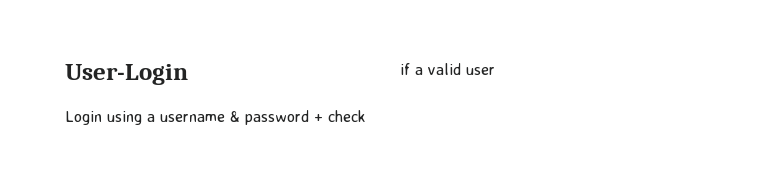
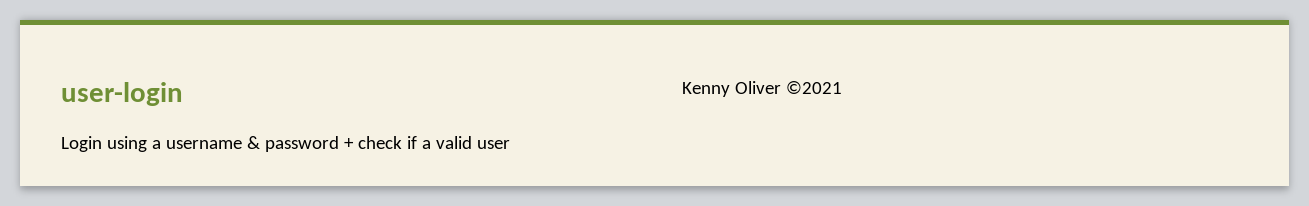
[65,64,188,85] User-Login -> [61,82,183,106] user-login
(495, 71) none -> [682,81,842,97] // Kenny Oliver ©2021

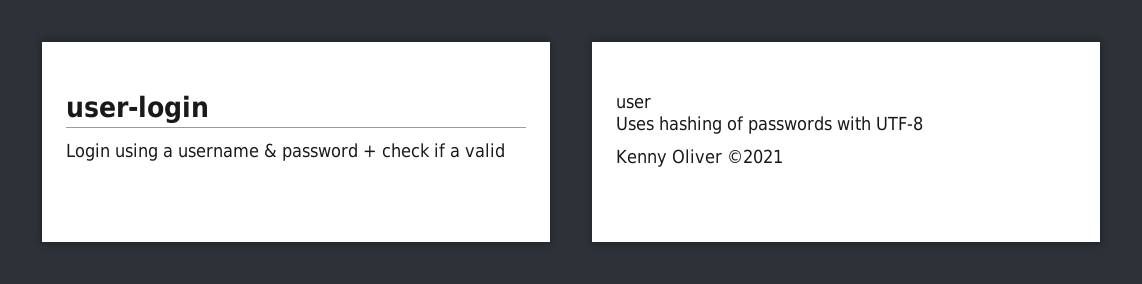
(510, 144) none -> [616,116,923,134] // Uses hashing of passwords with UTF-8

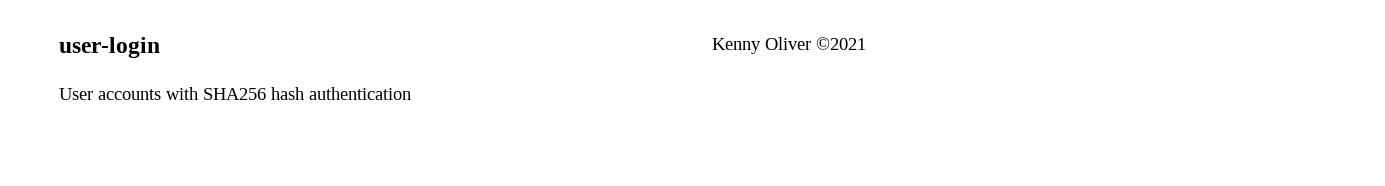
[66,143,505,161] [616,97,651,109] [616,116,923,134] Login using a username & password + check if a valid user // Uses hashing of passwords with UTF-8 -> [59,87,411,100] User accounts with SHA256 hash authentication

